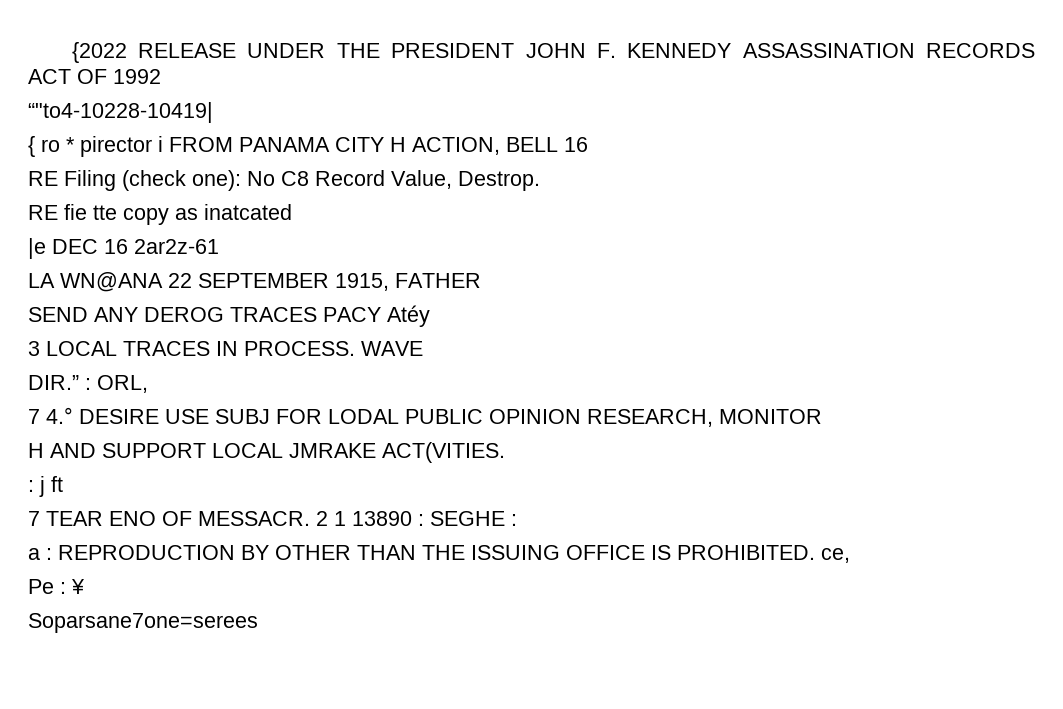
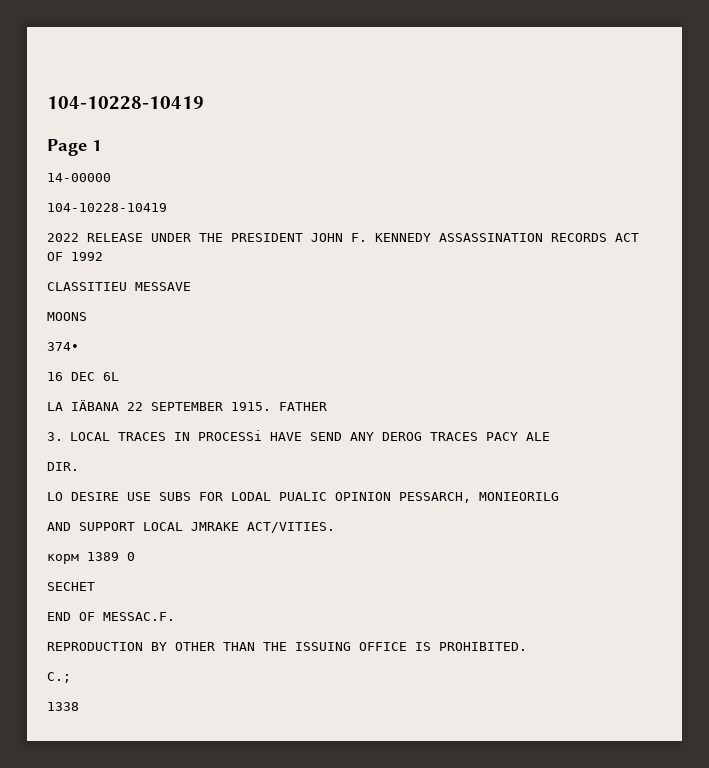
[71,42,127,63] {2022 -> [47,96,204,110] [47,139,102,156] [47,173,111,182] [47,203,167,212] [47,233,79,242] 104-10228-10419 // Page 1 // 14-00000 // 104-10228-10419 // 2022
[28,102,213,123] [28,136,588,157] [28,170,540,191] [28,204,292,225] [28,238,219,259] “"to4-10228-10419| // { ro * pirector i FROM PANAMA CITY H ACTION, BELL 16 // RE Filing (check one): No C8 Record Value, Destrop. // RE fie tte copy as inatcated // |e DEC 16 2ar2z-61 -> [47,282,191,291] [47,312,87,321] [47,342,79,351] [47,372,119,381] CLASSITIEU MESSAVE // MOONS // 374• // 16 DEC 6L
[60,272,163,292] WN@ANA -> [71,400,119,411] IÄBANA
[335,273,389,291] 1915, -> [231,402,271,411] 1915.
(481, 280) none -> [47,430,302,441] 3. LOCAL TRACES IN PROCESSi HAVE
[387,305,430,327] [28,341,423,356] [28,375,148,393] [28,407,73,424] Atéy // 3 LOCAL TRACES IN PROCESS. WAVE // DIR.” : ORL, // 7 4.° -> [525,432,550,441] [47,462,79,471] [47,492,63,501] ALE // DIR. // LO
[215,409,270,424] SUBJ -> [159,492,191,501] SUBS
[405,409,822,427] [28,442,505,463] [28,476,63,497] [28,511,517,526] [28,548,52,560] PUBLIC OPINION RESEARCH, MONITOR // H AND SUPPORT LOCAL JMRAKE ACT(VITIES. // : j ft // 7 TEAR ENO OF MESSACR. 2 1 13890 : SEGHE : // a : -> [279,492,559,503] [47,522,335,533] [47,552,135,564] [47,582,95,591] [47,612,175,621] PUALIC OPINION PESSARCH, MONIEORILG // AND SUPPORT LOCAL JMRAKE ACT/VITIES. // корм 1389 0 // SECHET // END OF MESSAC.F. //
[821,548,850,563] [28,579,84,594] [28,613,258,633] ce, // Pe : ¥ // Soparsane7one=serees -> [47,672,71,683] [47,702,79,711] // C.; // 1338

